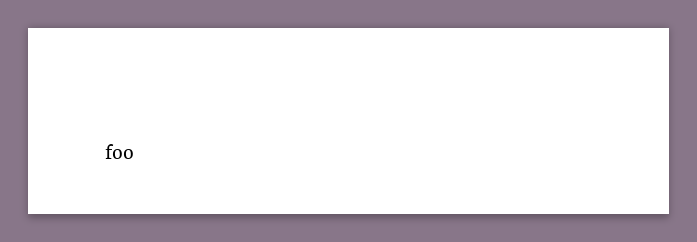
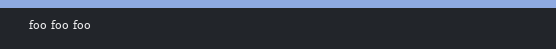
[105,144,134,159] foo -> [29,20,91,29] foo foo foo

